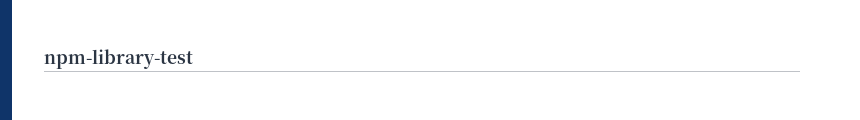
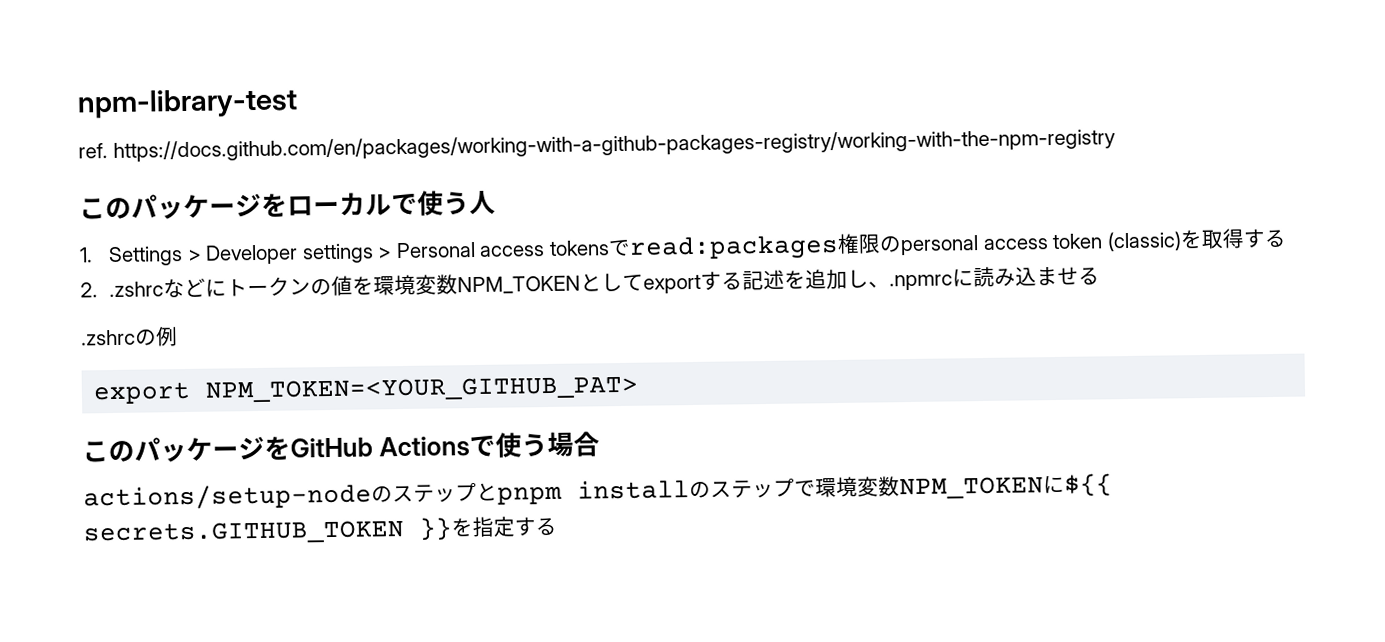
(193, 59) none -> [78,128,1116,162] [79,190,496,220] [79,228,1287,267] [80,266,1101,298] [81,326,178,347] [93,375,640,405] [82,431,600,463] [83,473,1113,511] [83,516,557,546] // ref. https://docs.github.com/en/packages/working-with-a-github-packages-registry/working-with-the-npm-registry // このパッケージをローカルで使う人 // 1. Settings > Developer settings > Personal access tokensでread:packages権限のpersonal access token (classic)を取得する // 2. .zshrcなどにトークンの値を環境変数NPM_TOKENとしてexportする記述を追加し、.npmrcに読み込ませる // .zshrcの例 // export NPM_TOKEN=<YOUR_GITHUB_PAT> // このパッケージをGitHub Actionsで使う場合 // actions/setup-nodeのステップとpnpm installのステップで環境変数NPM_TOKENに${{ secrets.GITHUB_TOKEN }}を指定する

